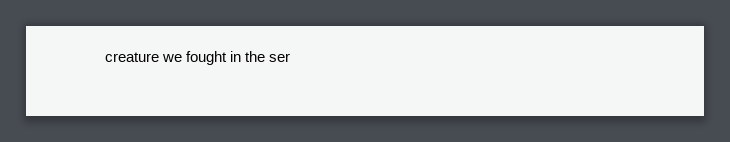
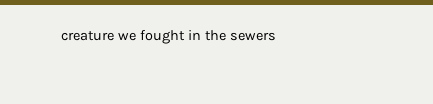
[269,53,291,62] ser -> [229,32,276,41] sewers

